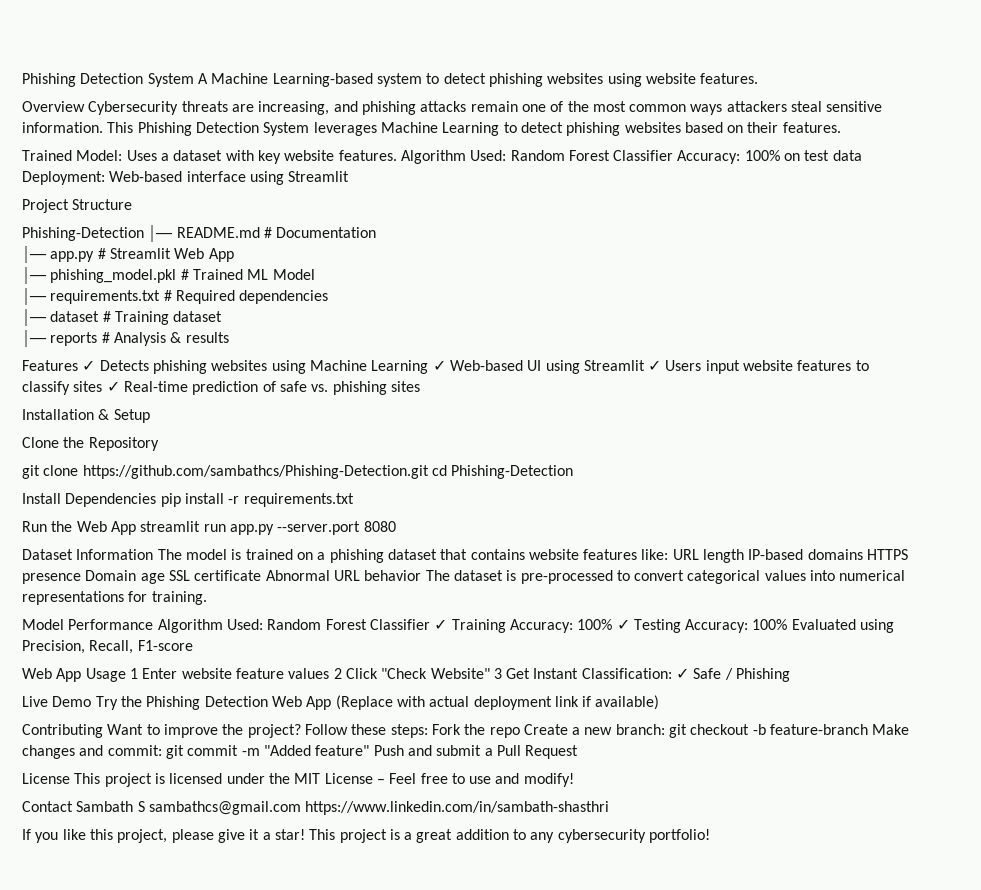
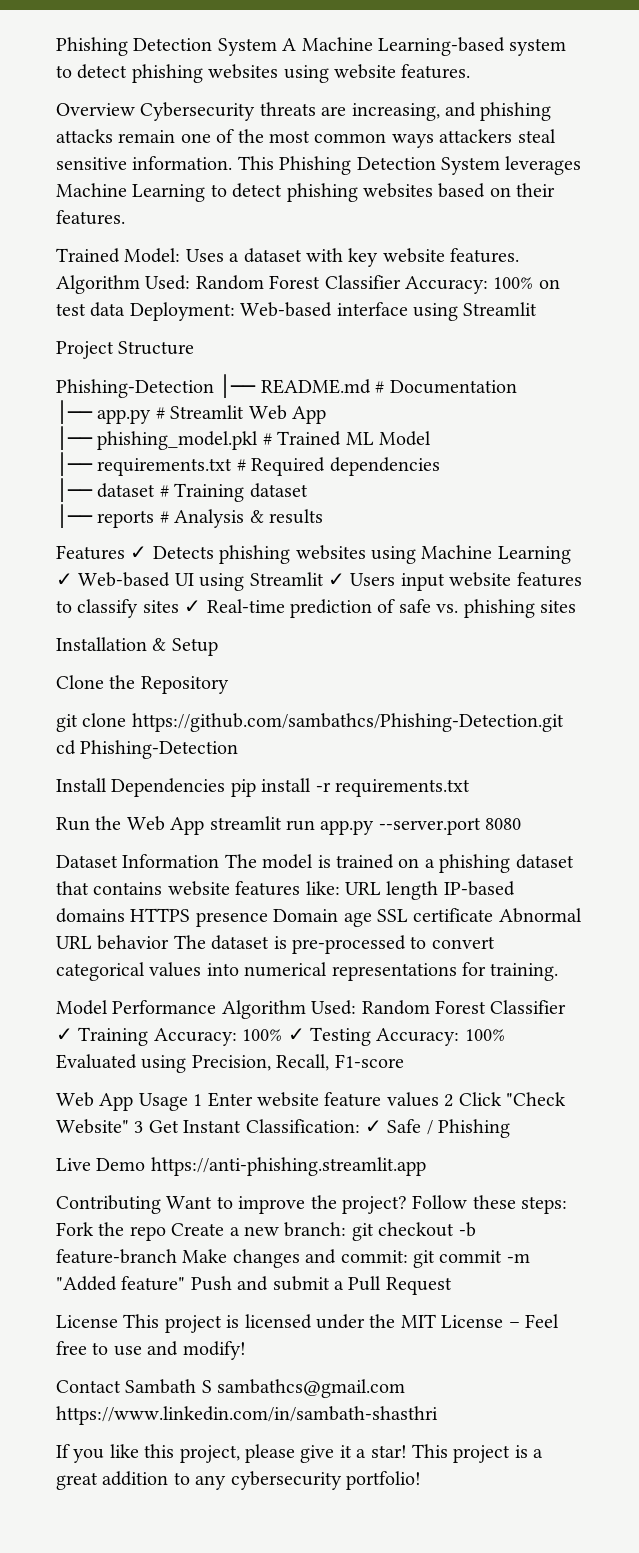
[95,695,660,710] Try the Phishing Detection Web App (Replace with actual deployment link if available) -> [150,1157,426,1176] https://anti-phishing.streamlit.app

